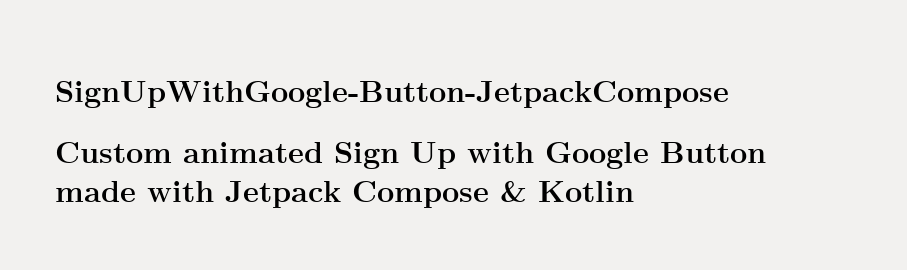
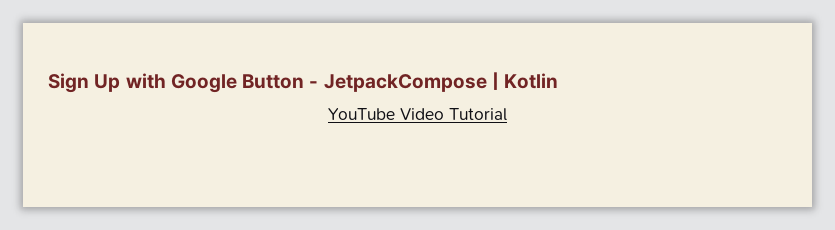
[55,81,729,108] [55,142,323,163] SignUpWithGoogle-Button-JetpackCompose // Custom animated -> (48, 83) none
[55,181,634,208] made with Jetpack Compose & Kotlin -> [309,72,559,92] [328,108,507,121] - JetpackCompose | Kotlin // YouTube Video Tutorial

